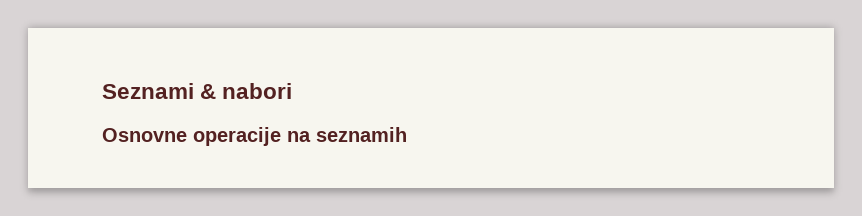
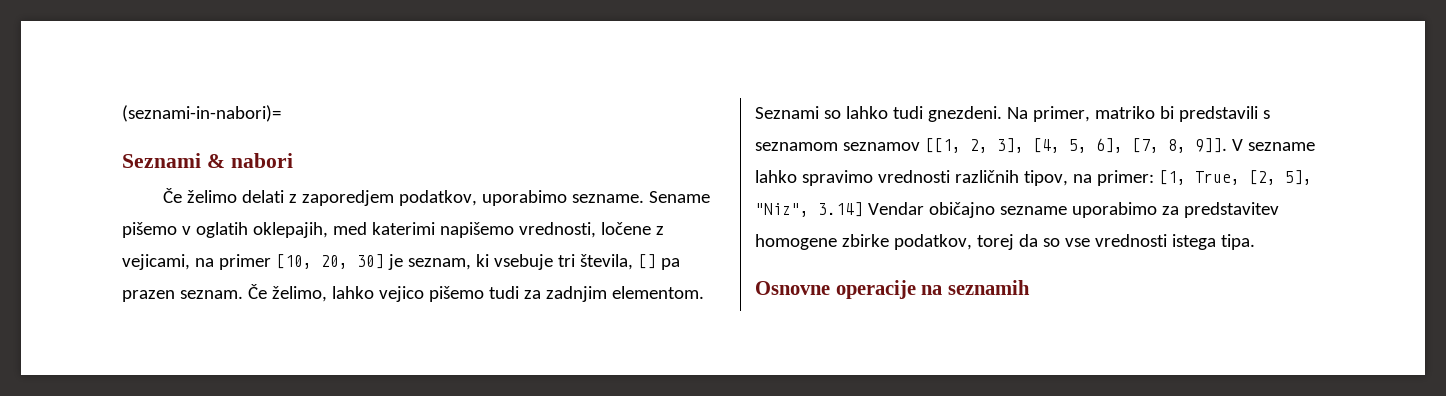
(102, 91) none -> [122,105,281,122] (seznami-in-nabori)= //
(293, 91) none -> [163,188,711,206] [122,222,664,238] [122,254,680,270] [122,284,704,302] [755,106,1270,122] [755,138,1315,153] [755,170,1312,186] [755,202,1279,218] [755,234,1255,250] // Če želimo delati z zaporedjem podatkov, uporabimo sezname. Sename pišemo v oglatih oklepajih, med katerimi napišemo vrednosti, ločene z vejicami, na primer [10, 20, 30] je seznam, ki vsebuje tri števila, [] pa prazen seznam. Če želimo, lahko vejico pišemo tudi za zadnjim elementom. Seznami so lahko tudi gnezdeni. Na primer, matriko bi predstavili s seznamom seznamov [[1, 2, 3], [4, 5, 6], [7, 8, 9]]. V sezname lahko spravimo vrednosti različnih tipov, na primer: [1, True, [2, 5], "Niz", 3.14] Vendar običajno sezname uporabimo za predstavitev homogene zbirke podatkov, torej da so vse vrednosti istega tipa.

